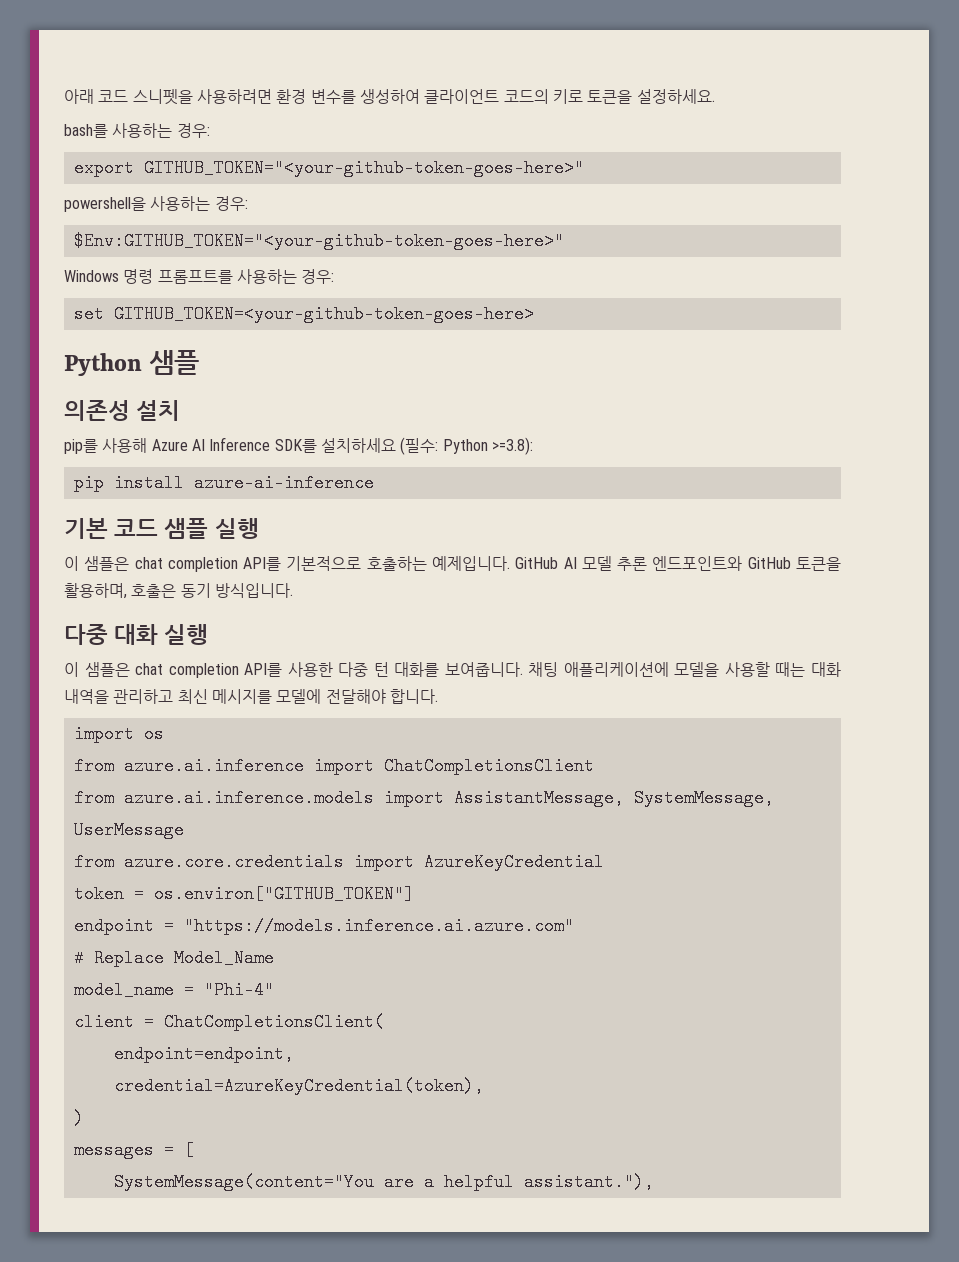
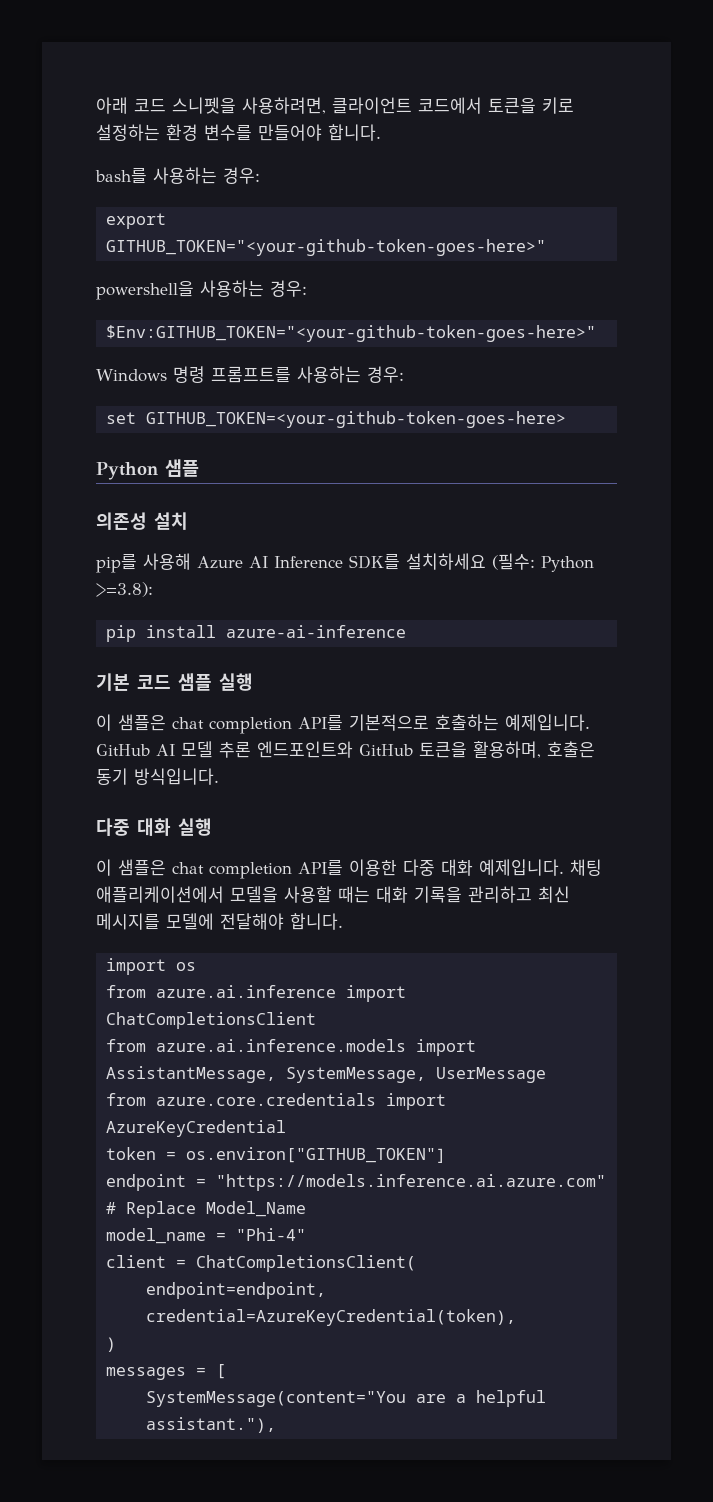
[196,89,715,104] 사용하려면 환경 변수를 생성하여 클라이언트 코드의 키로 토큰을 설정하세요. -> [242,97,574,114] [96,124,381,141] 사용하려면, 클라이언트 코드에서 토큰을 키로 설정하는 환경 변수를 만들어야 합니다.
[287,662,669,677] 사용한 다중 턴 대화를 보여줍니다. 채팅 애플리케이션에 -> [349,859,602,876] [96,886,224,903] 이용한 다중 대화 예제입니다. 채팅 애플리케이션에서
[64,689,109,704] 내역을 -> [414,886,462,903] 기록을

